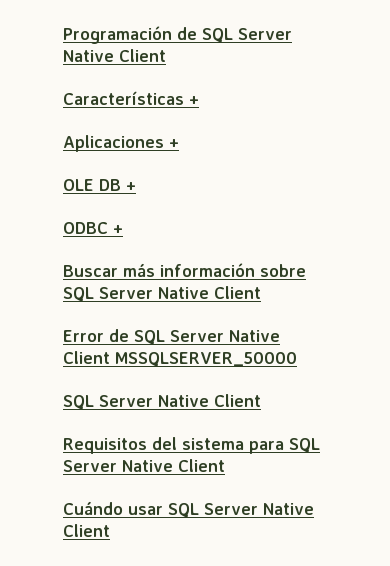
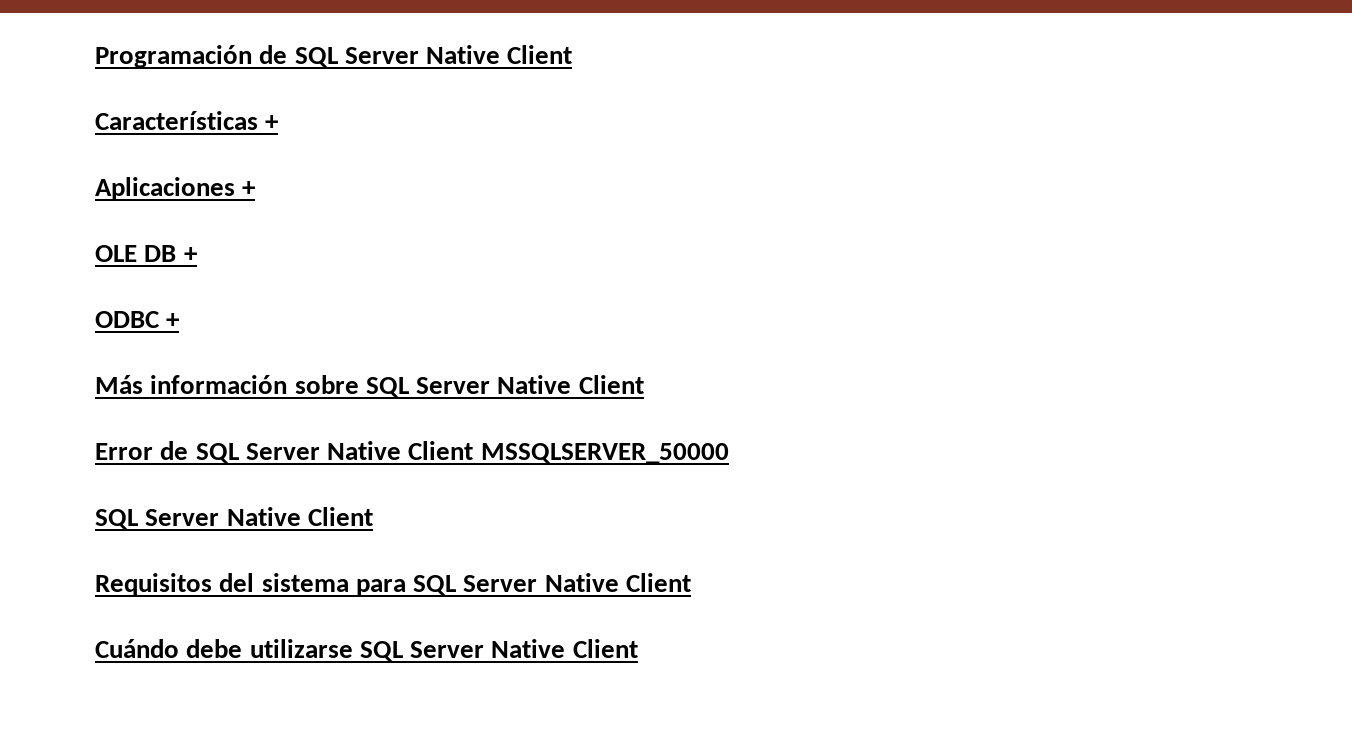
[63,263,155,277] Buscar más -> [95,375,143,394] Más
[128,506,163,515] usar -> [186,639,353,658] debe utilizarse

